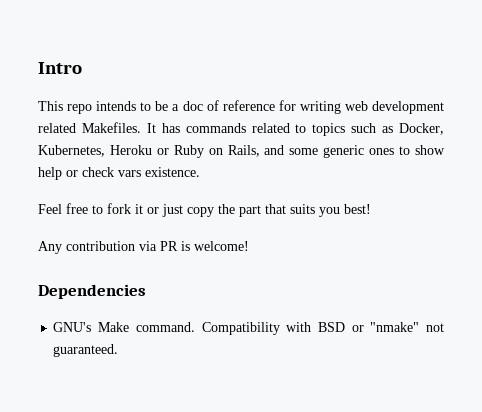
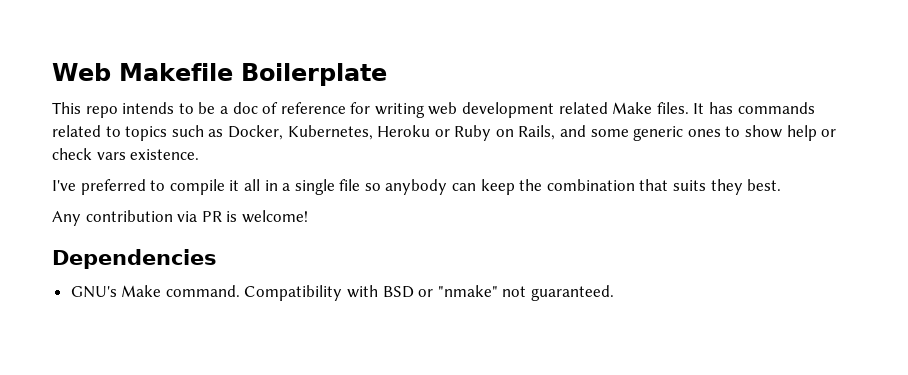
[38,62,82,74] Intro -> [52,63,387,86] Web Makefile Boilerplate
[81,122,141,133] Makefiles. -> [612,102,689,114] Make files.
[38,203,371,217] Feel free to fork it or just copy the part that suits you best! -> [52,179,782,195] I've preferred to compile it all in a single file so anybody can keep the combination that suits they best.

